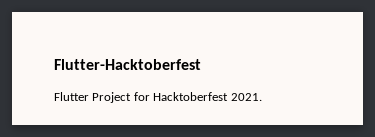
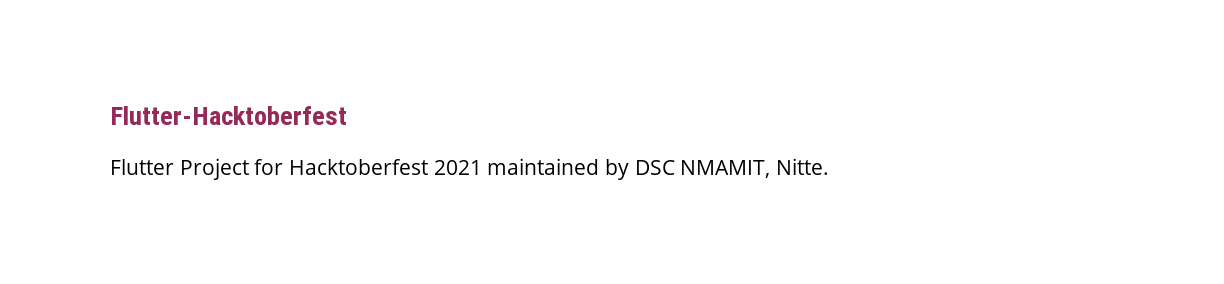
[230,93,262,101] 2021. -> [433,158,830,180] 2021 maintained by DSC NMAMIT, Nitte.

